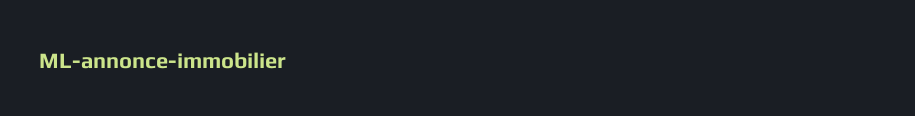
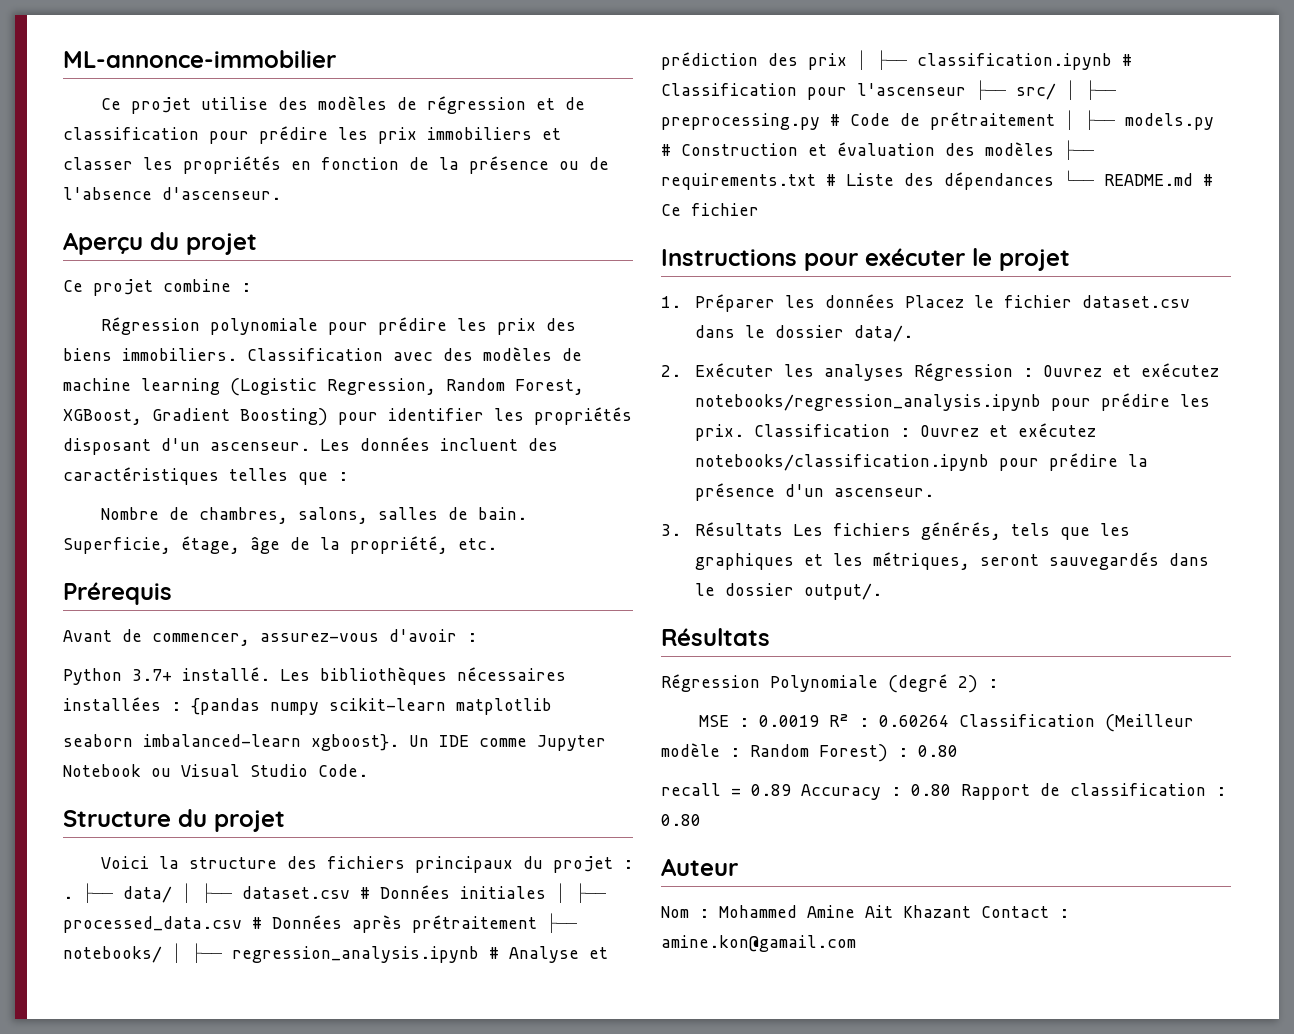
(286, 60) none -> [100,96,585,114] [63,126,561,144] [63,156,609,174] [63,187,281,200] [63,232,257,255] [63,279,251,296] [100,317,576,335] [63,347,582,361] [63,378,584,396] [63,407,632,426] [63,437,558,455] [63,467,348,485] [100,507,527,524] [63,536,497,554] [63,582,172,605] [63,629,477,646] [63,667,566,685] [63,697,552,715] [63,734,606,751] [63,764,368,777] [63,809,285,832] [100,856,633,873] [63,883,606,903] [63,913,577,933] [63,943,608,963] [661,50,1132,70] [661,80,1116,100] [661,110,1214,130] [661,140,1094,160] [661,170,1213,190] [661,203,759,216] [661,248,1070,271] [661,294,1191,312] [695,325,914,342] [661,363,1220,381] [695,393,1211,411] [695,423,1097,441] [695,453,1149,471] [695,483,935,501] [661,522,1131,540] [695,552,1210,570] [695,583,883,600] [661,628,770,646] [661,674,998,693] [698,714,1194,732] [661,743,958,762] [661,783,1226,800] [661,814,701,826] [661,858,738,876] [661,905,1069,918] [661,935,856,952] // Ce projet utilise des modèles de régression et de classification pour prédire les prix immobiliers et classer les propriétés en fonction de la présence ou de l'absence d'ascenseur. // Aperçu du projet // Ce projet combine : // Régression polynomiale pour prédire les prix des biens immobiliers. Classification avec des modèles de machine learning (Logistic Regression, Random Forest, XGBoost, Gradient Boosting) pour identifier les propriétés disposant d'un ascenseur. Les données incluent des caractéristiques telles que : // Nombre de chambres, salons, salles de bain. Superficie, étage, âge de la propriété, etc. // Prérequis // Avant de commencer, assurez-vous d'avoir : // Python 3.7+ installé. Les bibliothèques nécessaires installées : {pandas numpy scikit-learn matplotlib // seaborn imbalanced-learn xgboost}. Un IDE comme Jupyter Notebook ou Visual Studio Code. // Structure du projet // Voici la structure des fichiers principaux du projet : . ├── data/ │ ├── dataset.csv # Données initiales │ ├── processed_data.csv # Données après prétraitement ├── notebooks/ │ ├── regression_analysis.ipynb # Analyse et prédiction des prix │ ├── classification.ipynb # Classification pour l'ascenseur ├── src/ │ ├── preprocessing.py # Code de prétraitement │ ├── models.py # Construction et évaluation des modèles ├── requirements.txt # Liste des dépendances └── README.md # Ce fichier // Instructions pour exécuter le projet // 1. Préparer les données Placez le fichier dataset.csv dans le dossier data/. // 2. Exécuter les analyses Régression : Ouvrez et exécutez notebooks/regression_analysis.ipynb pour prédire les prix. Classification : Ouvrez et exécutez notebooks/classification.ipynb pour prédire la présence d'un ascenseur. // 3. Résultats Les fichiers générés, tels que les graphiques et les métriques, seront sauvegardés dans le dossier output/. // Résultats // Régression Polynomiale (degré 2) : // MSE : 0.0019 R² : 0.60264 Classification (Meilleur modèle : Random Forest) : 0.80 // recall = 0.89 Accuracy : 0.80 Rapport de classification : 0.80 // Auteur // Nom : Mohammed Amine Ait Khazant Contact : amine.kon@gamail.com

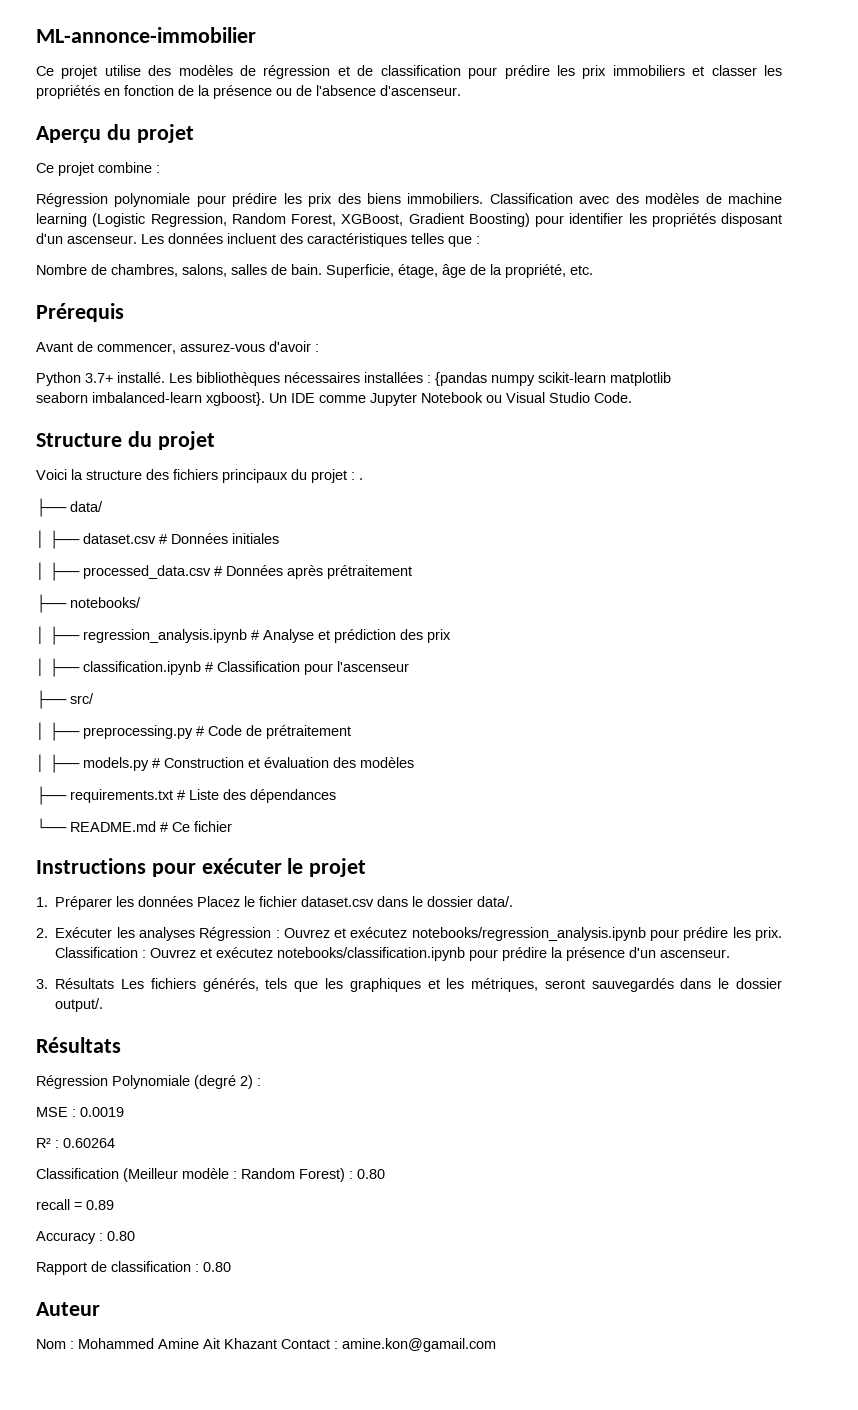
(73, 897) none -> (363, 479) //
(172, 894) none -> (103, 506) //
(546, 892) none -> (279, 538) //
(537, 924) none -> (412, 572) //
(162, 954) none -> (141, 602) //
(847, 61) none -> (451, 636) //
(966, 89) none -> (409, 666) //
(1056, 91) none -> (94, 698) //
(1055, 121) none -> (351, 732) //
(1054, 149) none -> (414, 762) //
(1054, 181) none -> (336, 796) //
(819, 721) none -> (124, 1112) //
(949, 721) none -> (115, 1143) //
(791, 790) none -> (114, 1205) //
(951, 790) none -> (135, 1236) //

